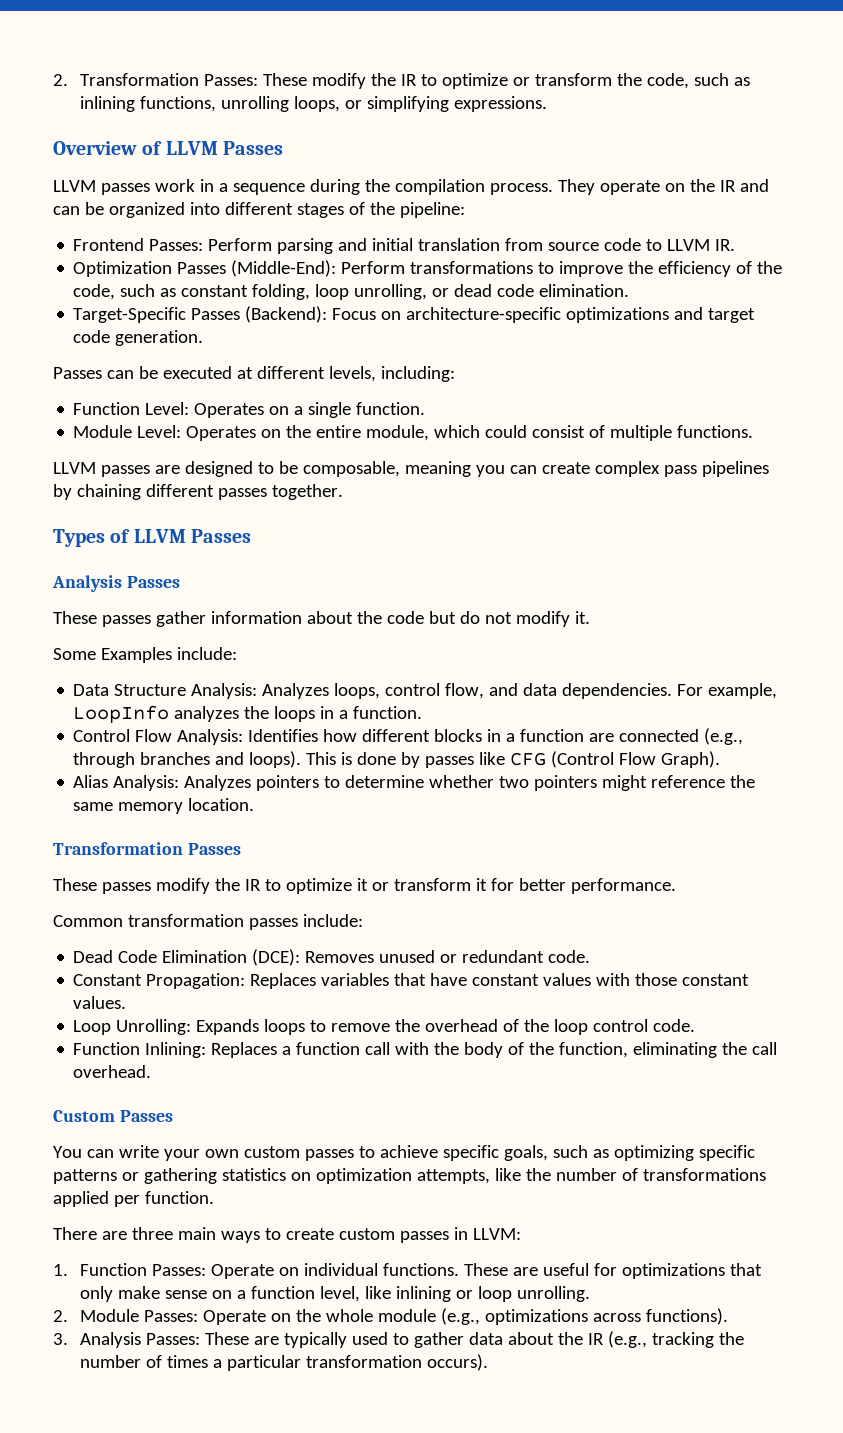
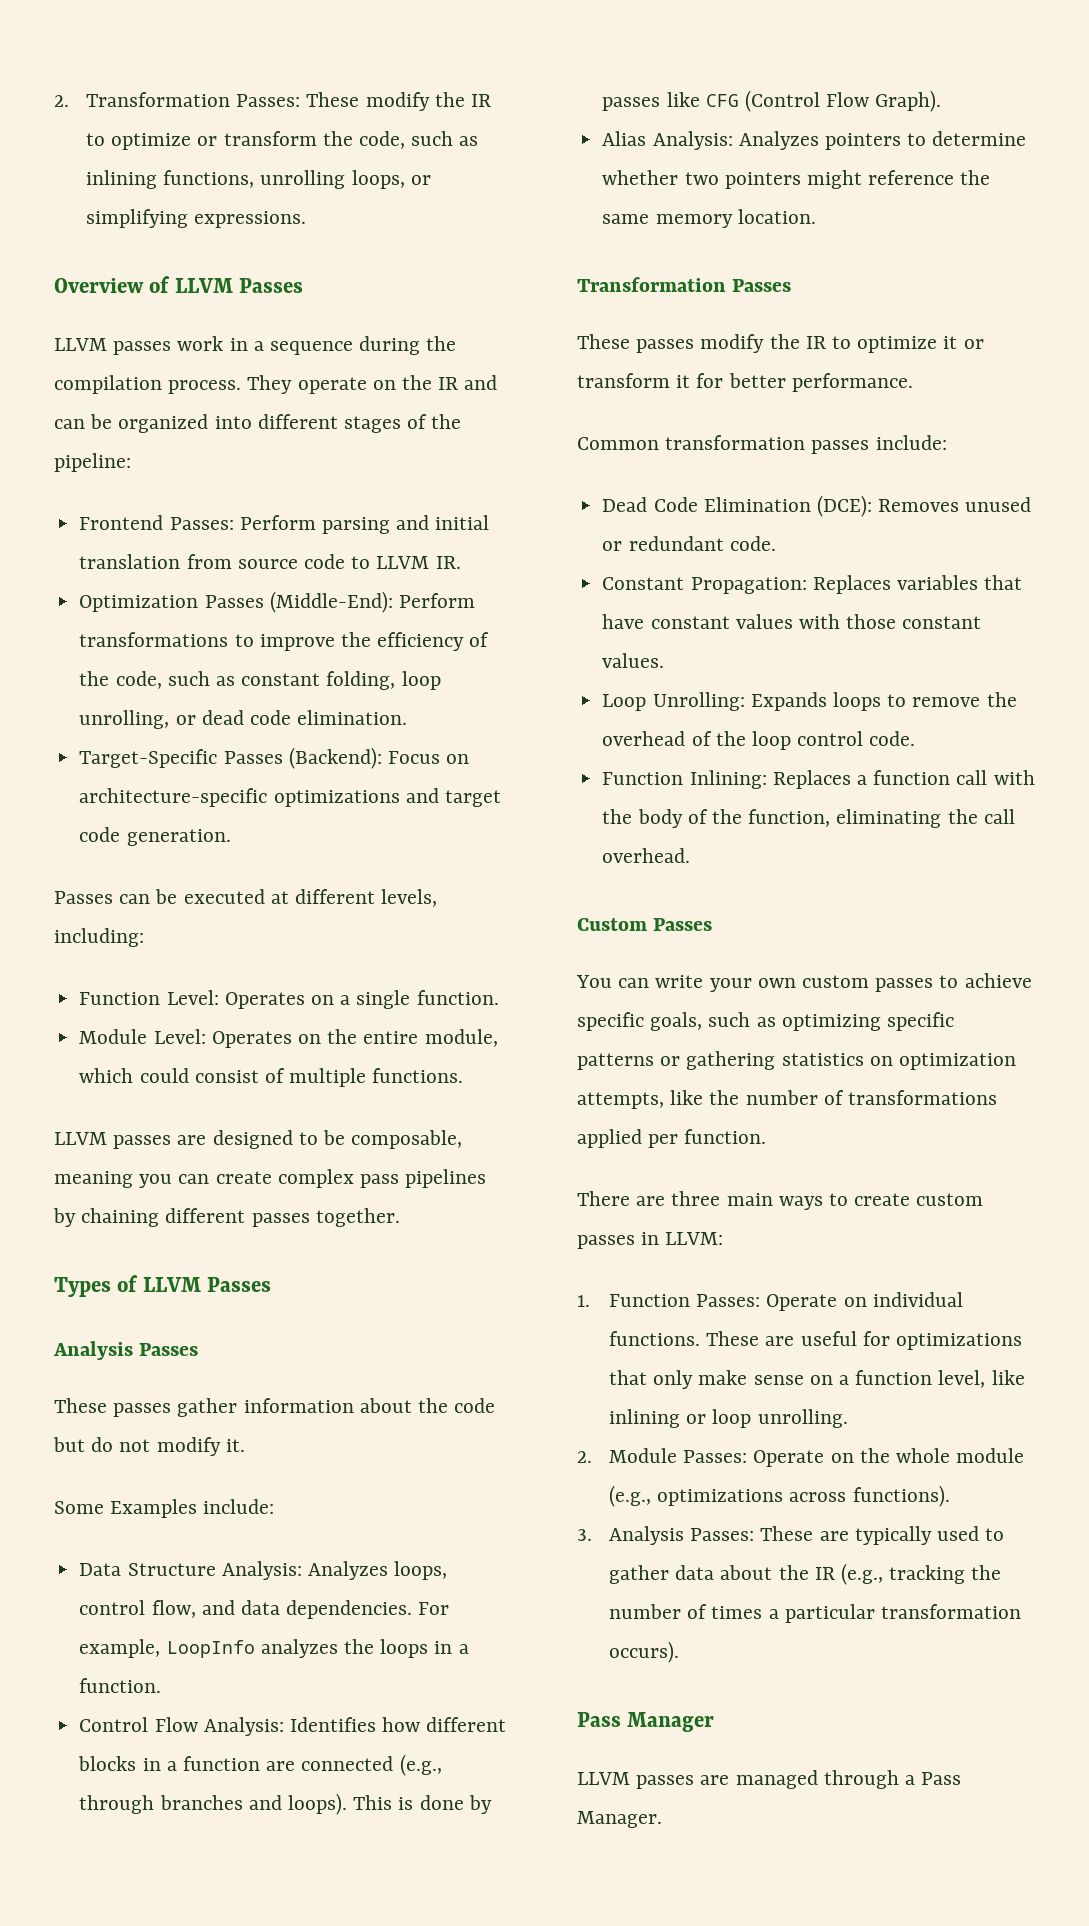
(489, 1362) none -> [577,1712,715,1732] [577,1770,962,1789] [577,1811,662,1828] // Pass Manager // LLVM passes are managed through a Pass Manager.

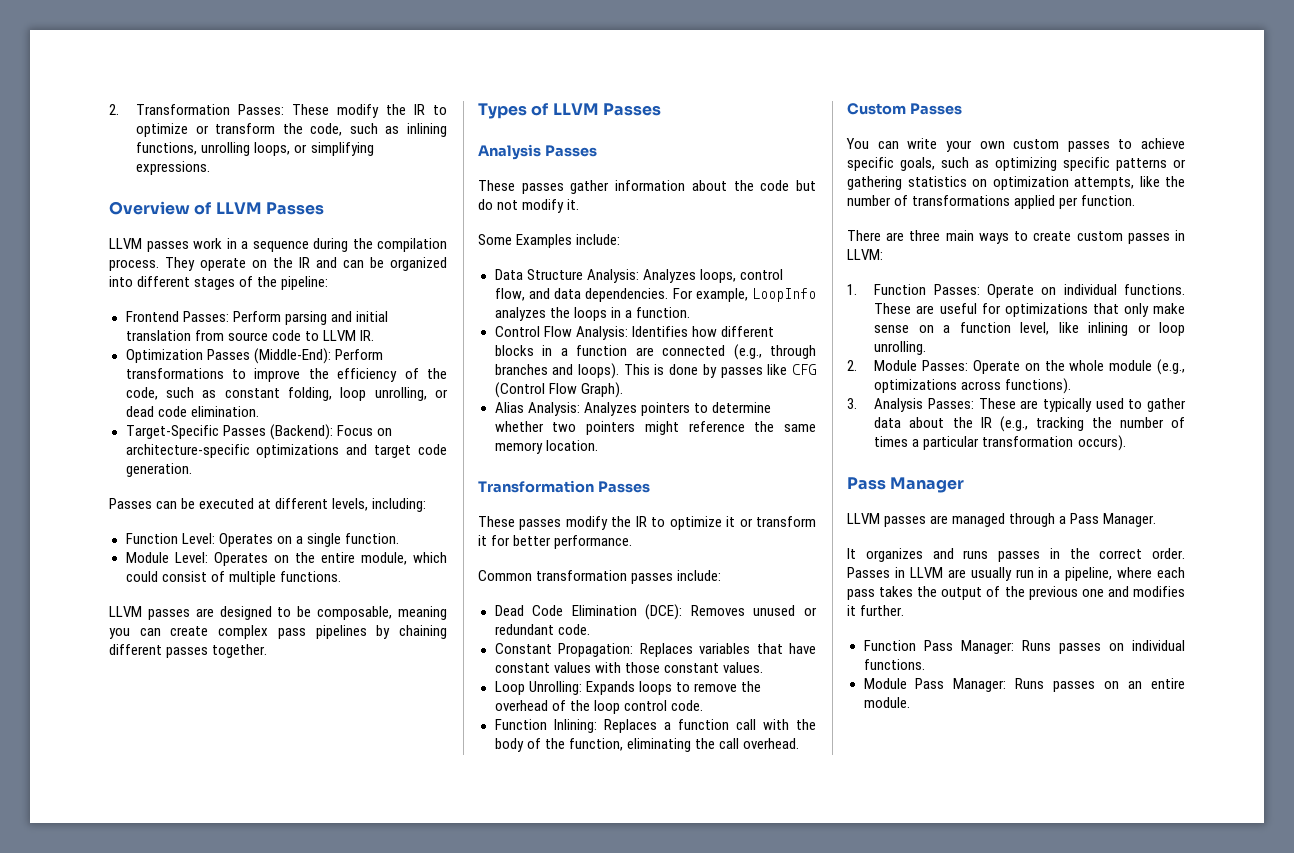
(662, 1819) none -> [847,548,1185,562] [847,567,1185,581] [847,586,1185,600] [847,605,905,616] [863,640,1185,654] [863,659,925,670] [863,678,1185,692] [863,697,910,708] // It organizes and runs passes in the correct order. Passes in LLVM are usually run in a pipeline, where each pass takes the output of the previous one and modifies it further. // Function Pass Manager: Runs passes on individual functions. // Module Pass Manager: Runs passes on an entire module.

